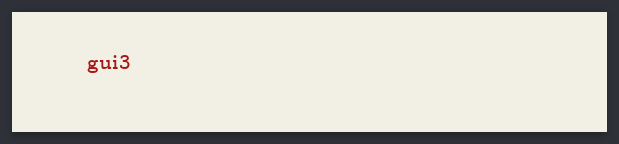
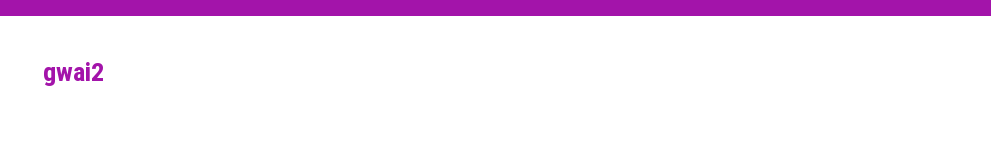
[87,55,131,73] gui3 -> [43,62,104,86] gwai2

